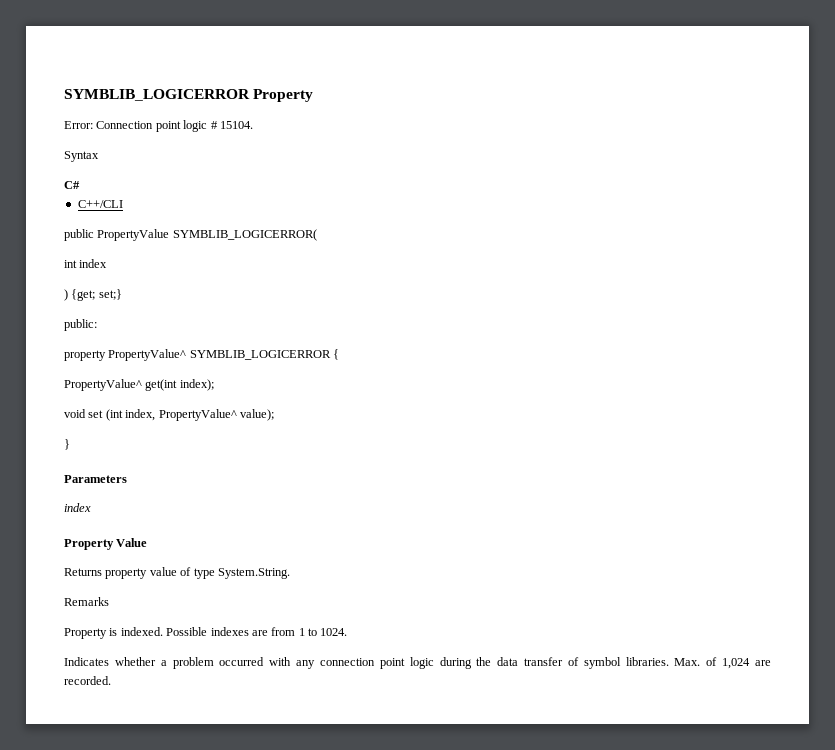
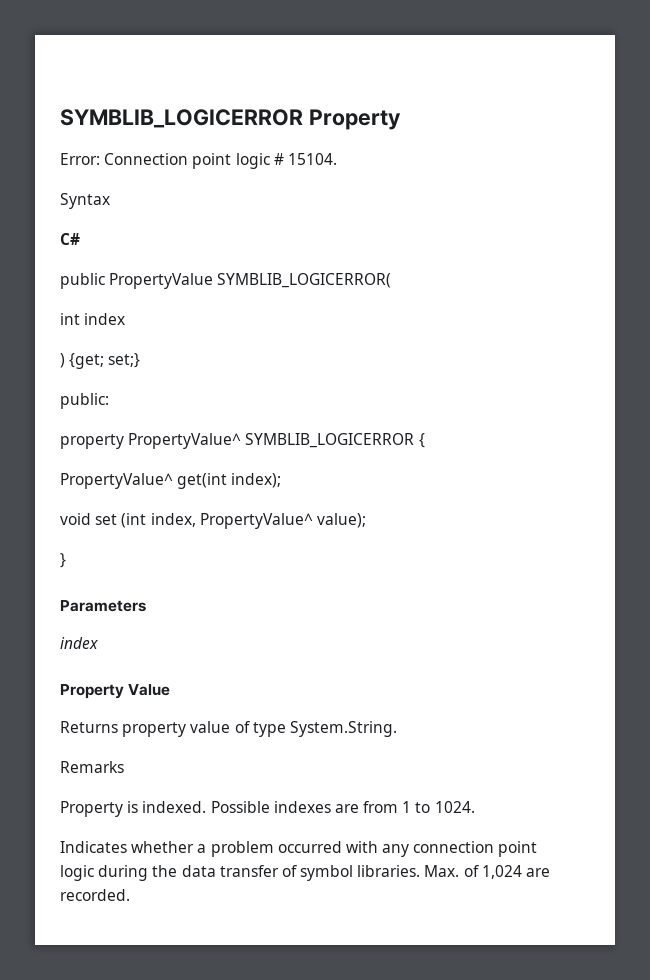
[77,200,123,208] // C++/CLI -> (80, 239) none

